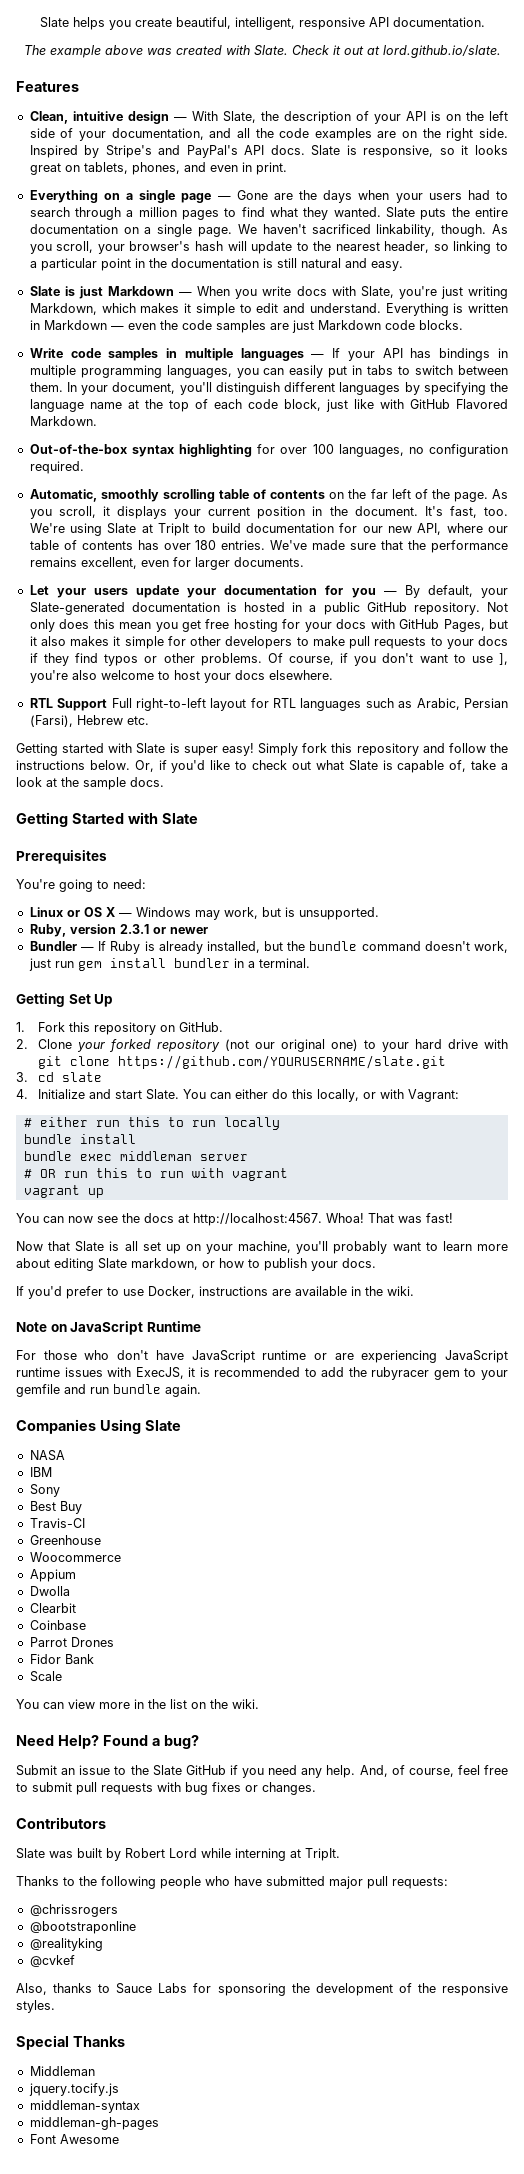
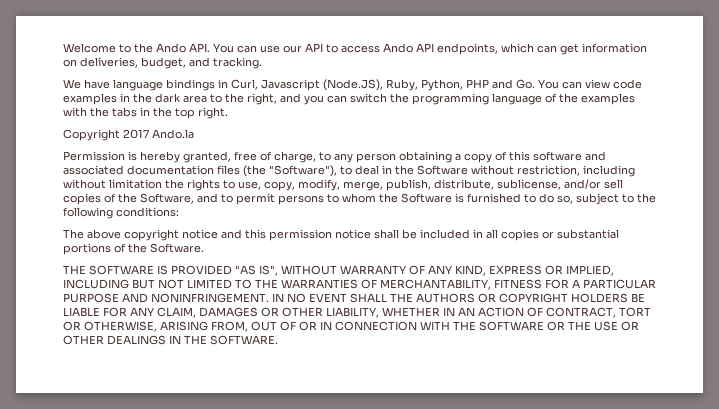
[39,17,485,30] [23,45,501,58] [16,81,79,92] [29,111,509,124] [29,128,508,141] [29,145,508,158] [29,162,287,175] [29,190,508,203] [29,207,509,220] [29,224,508,237] [29,241,509,254] [29,258,403,271] [29,286,509,299] [29,303,508,316] [29,320,463,333] [29,348,508,361] [29,365,509,378] [29,382,509,395] [29,399,509,412] [29,416,97,426] [29,444,508,457] [29,461,84,474] [29,489,509,502] [29,506,509,519] [29,523,509,536] [29,540,508,553] [29,557,304,570] [29,585,509,598] [29,602,509,615] [29,619,508,632] [29,636,508,649] [29,653,508,666] [29,670,333,683] [29,698,508,711] [29,715,149,727] [16,743,508,756] [16,760,509,773] [16,777,164,790] [16,812,198,827] [16,850,107,864] [16,879,146,892] [29,907,379,920] [29,924,208,937] [29,941,508,954] [28,958,310,971] [16,993,114,1007] [16,1022,223,1035] [16,1039,509,1052] [37,1055,446,1069] [16,1072,102,1082] [16,1089,459,1102] [23,1117,280,1130] [23,1134,136,1144] [23,1151,248,1161] [23,1168,288,1181] [23,1185,104,1198] [16,1213,453,1226] [16,1241,508,1254] [16,1258,376,1271] [16,1286,414,1299] [16,1321,201,1335] [16,1350,508,1363] [16,1367,509,1380] [16,1384,201,1397] [16,1419,181,1434] [29,1450,65,1461] [29,1467,52,1477] [29,1484,60,1497] [29,1501,82,1514] [29,1518,85,1528] [29,1535,101,1545] [29,1552,121,1562] [29,1569,76,1582] [29,1586,70,1596] [29,1603,76,1613] [29,1620,86,1630] [29,1637,114,1647] [29,1654,94,1664] [29,1671,62,1682] [16,1699,259,1709] [16,1735,199,1749] [16,1765,508,1778] [16,1782,316,1795] [16,1817,106,1829] [16,1848,340,1861] [16,1876,448,1889] [29,1904,118,1917] [29,1921,136,1934] [29,1938,103,1951] [29,1955,75,1967] [16,1983,508,1996] [16,2000,55,2013] [16,2035,125,2050] [29,2066,95,2076] [28,2083,119,2096] [29,2100,140,2113] [29,2117,159,2130] [29,2134,119,2144] Slate helps you create beautiful, intelligent, responsive API documentation. // The example above was created with Slate. Check it out at lord.github.io/slate. // Features // Clean, intuitive design — With Slate, the description of your API is on the left side of your documentation, and all the code examples are on the right side. Inspired by Stripe's and PayPal's API docs. Slate is responsive, so it looks great on tablets, phones, and even in print. // Everything on a single page — Gone are the days when your users had to search through a million pages to find what they wanted. Slate puts the entire documentation on a single page. We haven't sacrificed linkability, though. As you scroll, your browser's hash will update to the nearest header, so linking to a particular point in the documentation is still natural and easy. // Slate is just Markdown — When you write docs with Slate, you're just writing Markdown, which makes it simple to edit and understand. Everything is written in Markdown — even the code samples are just Markdown code blocks. // Write code samples in multiple languages — If your API has bindings in multiple programming languages, you can easily put in tabs to switch between them. In your document, you'll distinguish different languages by specifying the language name at the top of each code block, just like with GitHub Flavored Markdown. // Out-of-the-box syntax highlighting for over 100 languages, no configuration required. // Automatic, smoothly scrolling table of contents on the far left of the page. As you scroll, it displays your current position in the document. It's fast, too. We're using Slate at TripIt to build documentation for our new API, where our table of contents has over 180 entries. We've made sure that the performance remains excellent, even for larger documents. // Let your users update your documentation for you — By default, your Slate-generated documentation is hosted in a public GitHub repository. Not only does this mean you get free hosting for your docs with GitHub Pages, but it also makes it simple for other developers to make pull requests to your docs if they find typos or other problems. Of course, if you don't want to use ], you're also welcome to host your docs elsewhere. // RTL Support Full right-to-left layout for RTL languages such as Arabic, Persian (Farsi), Hebrew etc. // Getting started with Slate is super easy! Simply fork this repository and follow the instructions below. Or, if you'd like to check out what Slate is capable of, take a look at the sample docs. // Getting Started with Slate // Prerequisites // You're going to need: // Linux or OS X — Windows may work, but is unsupported. // Ruby, version 2.3.1 or newer // Bundler — If Ruby is already installed, but the bundle command doesn't work, just run gem install bundler in a terminal. // Getting Set Up // 1. Fork this repository on GitHub. // 2. Clone your forked repository (not our original one) to your hard drive with git clone https://github.com/YOURUSERNAME/slate.git // 3. cd slate // 4. Initialize and start Slate. You can either do this locally, or with Vagrant: // # either run this to run locally // bundle install // bundle exec middleman server // # OR run this to run with vagrant // vagrant up // You can now see the docs at http://localhost:4567. Whoa! That was fast! // Now that Slate is all set up on your machine, you'll probably want to learn more about editing Slate markdown, or how to publish your docs. // If you'd prefer to use Docker, instructions are available in the wiki. // Note on JavaScript Runtime // For those who don't have JavaScript runtime or are experiencing JavaScript runtime issues with ExecJS, it is recommended to add the rubyracer gem to your gemfile and run bundle again. // Companies Using Slate // NASA // IBM // Sony // Best Buy // Travis-CI // Greenhouse // Woocommerce // Appium // Dwolla // Clearbit // Coinbase // Parrot Drones // Fidor Bank // Scale // You can view more in the list on the wiki. // Need Help? Found a bug? // Submit an issue to the Slate GitHub if you need any help. And, of course, feel free to submit pull requests with bug fixes or changes. // Contributors // Slate was built by Robert Lord while interning at TripIt. // Thanks to the following people who have submitted major pull requests: // @chrissrogers // @bootstraponline // @realityking // @cvkef // Also, thanks to Sauce Labs for sponsoring the development of the responsive styles. // Special Thanks // Middleman // jquery.tocify.js // middleman-syntax // middleman-gh-pages // Font Awesome -> [63,43,647,55] [63,57,262,69] [63,79,642,91] [63,93,635,105] [63,107,228,119] [63,129,194,141] [63,151,606,163] [63,165,635,177] [63,179,623,191] [63,193,656,205] [63,207,179,219] [63,229,619,241] [63,243,204,255] [63,265,614,276] [63,279,656,290] [63,293,645,303] [63,307,651,318] [63,321,639,332] [63,335,278,345] Welcome to the Ando API. You can use our API to access Ando API endpoints, which can get information on deliveries, budget, and tracking. // We have language bindings in Curl, Javascript (Node.JS), Ruby, Python, PHP and Go. You can view code examples in the dark area to the right, and you can switch the programming language of the examples with the tabs in the top right. // Copyright 2017 Ando.la // Permission is hereby granted, free of charge, to any person obtaining a copy of this software and associated documentation files (the "Software"), to deal in the Software without restriction, including without limitation the rights to use, copy, modify, merge, publish, distribute, sublicense, and/or sell copies of the Software, and to permit persons to whom the Software is furnished to do so, subject to the following conditions: // The above copyright notice and this permission notice shall be included in all copies or substantial portions of the Software. // THE SOFTWARE IS PROVIDED "AS IS", WITHOUT WARRANTY OF ANY KIND, EXPRESS OR IMPLIED, INCLUDING BUT NOT LIMITED TO THE WARRANTIES OF MERCHANTABILITY, FITNESS FOR A PARTICULAR PURPOSE AND NONINFRINGEMENT. IN NO EVENT SHALL THE AUTHORS OR COPYRIGHT HOLDERS BE LIABLE FOR ANY CLAIM, DAMAGES OR OTHER LIABILITY, WHETHER IN AN ACTION OF CONTRACT, TORT OR OTHERWISE, ARISING FROM, OUT OF OR IN CONNECTION WITH THE SOFTWARE OR THE USE OR OTHER DEALINGS IN THE SOFTWARE.

